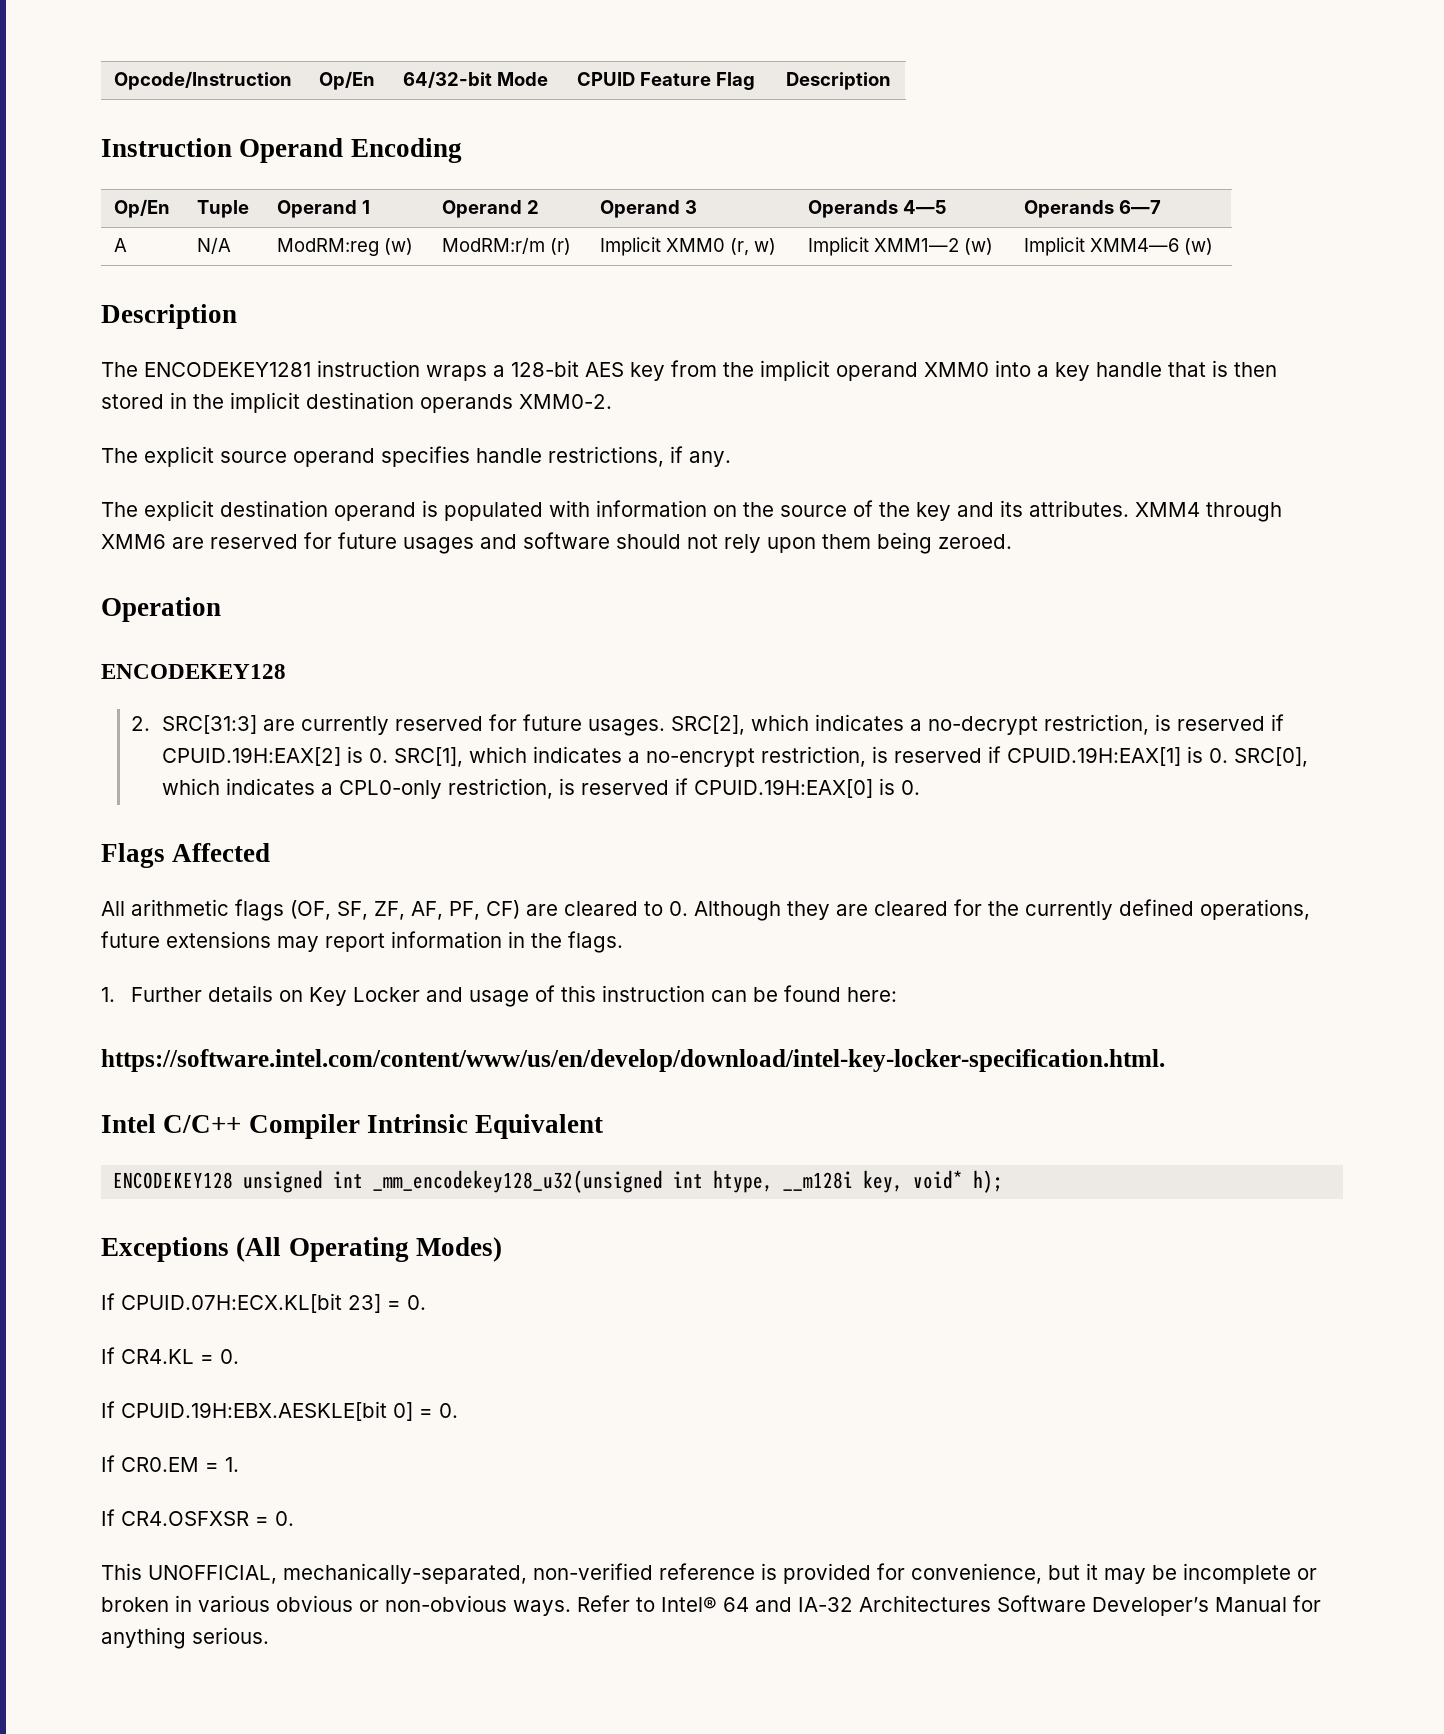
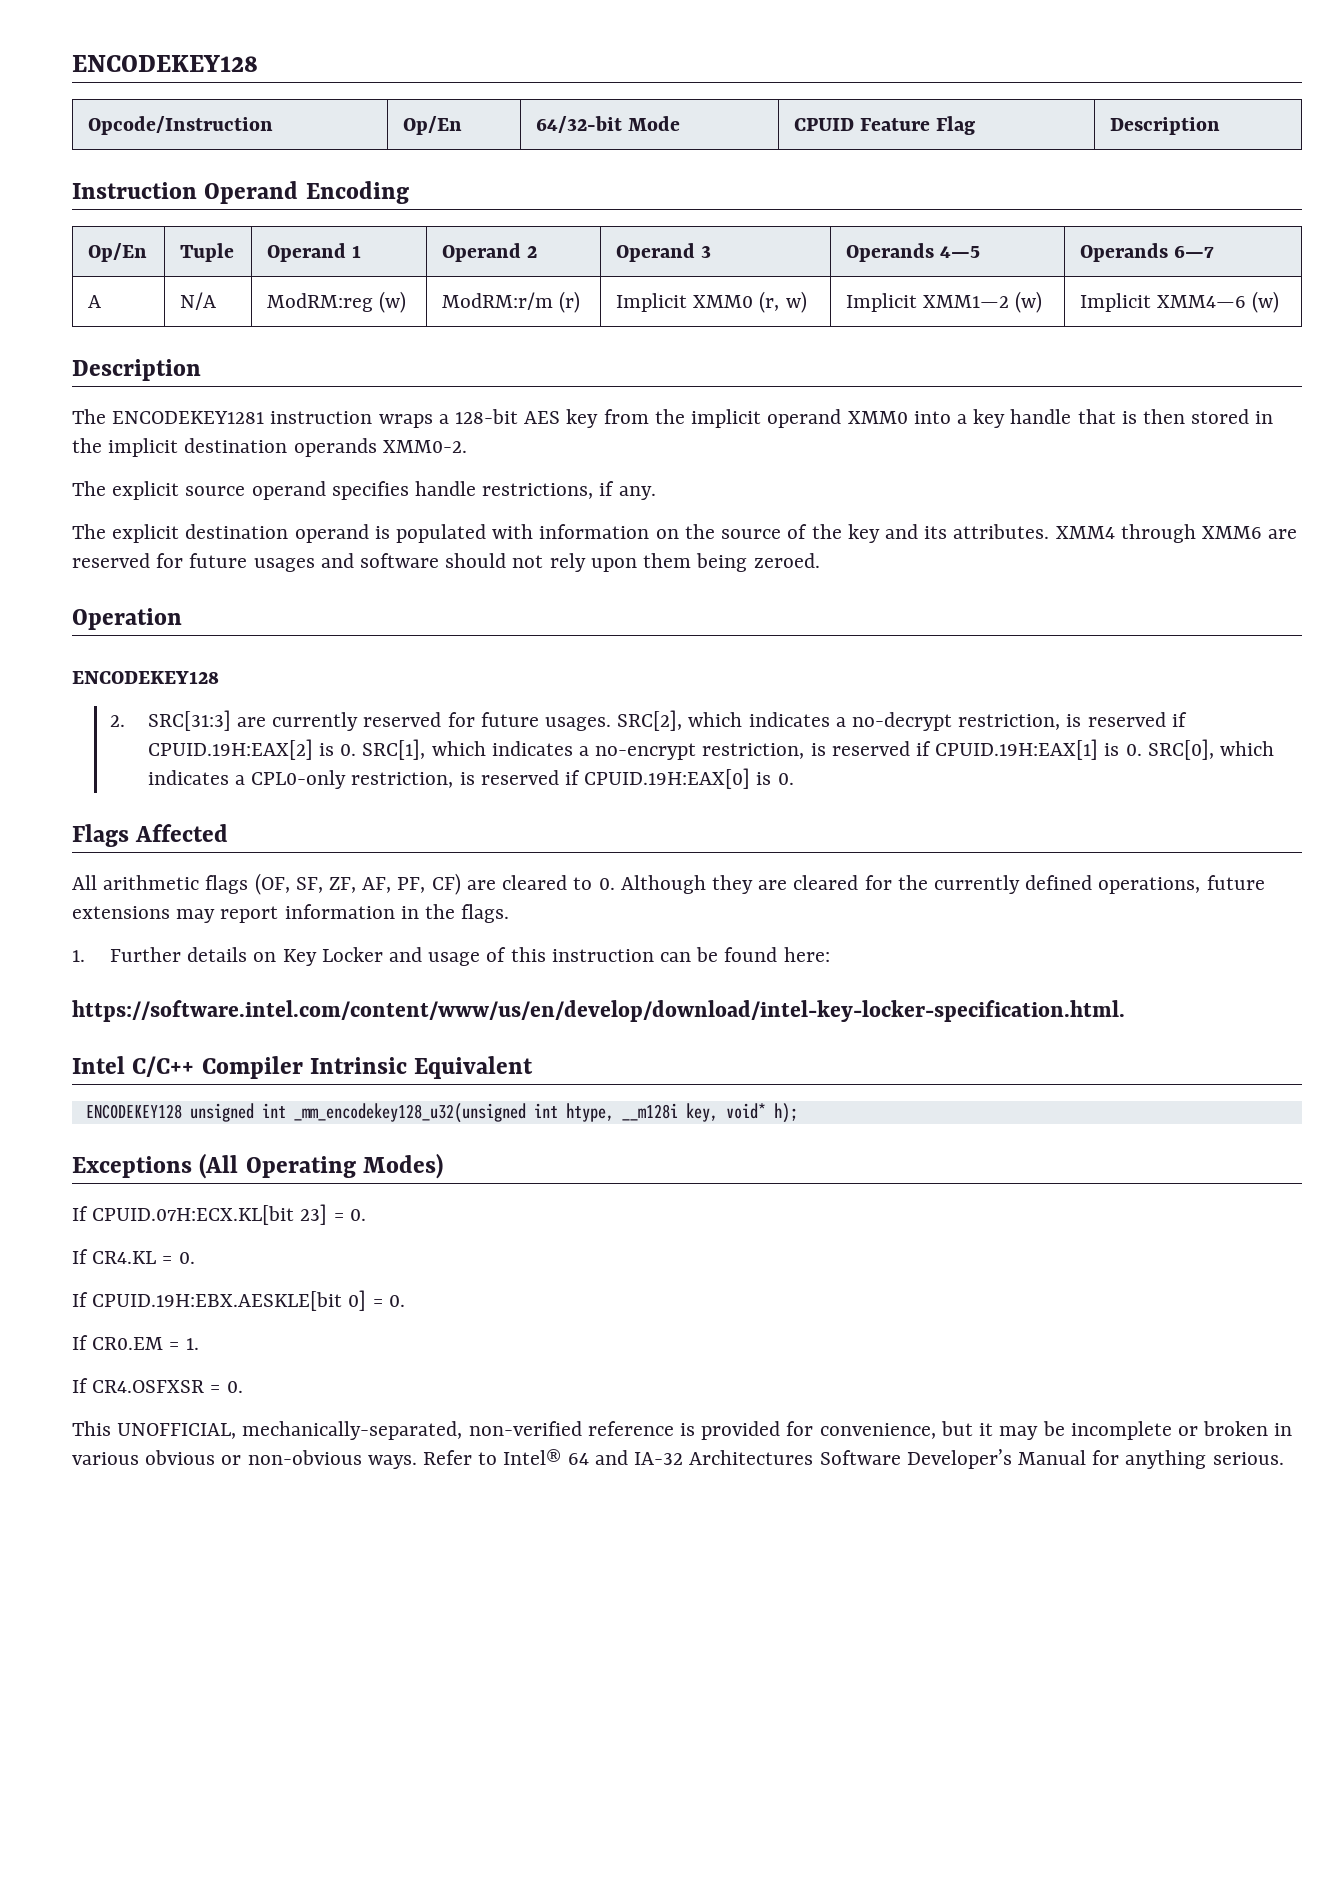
(114, 80) none -> [72,55,258,72] ENCODEKEY128 //

